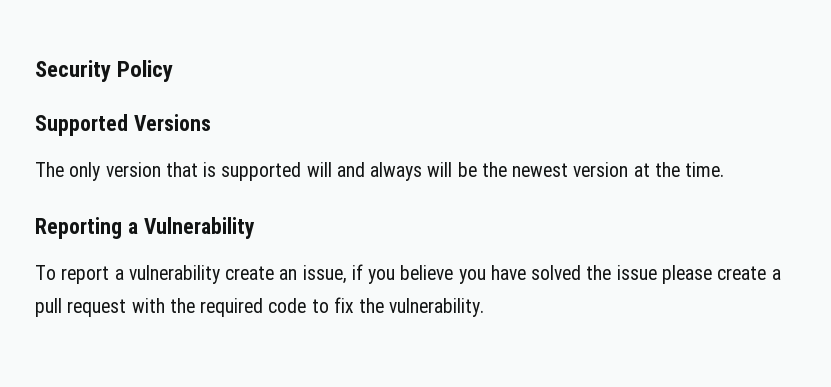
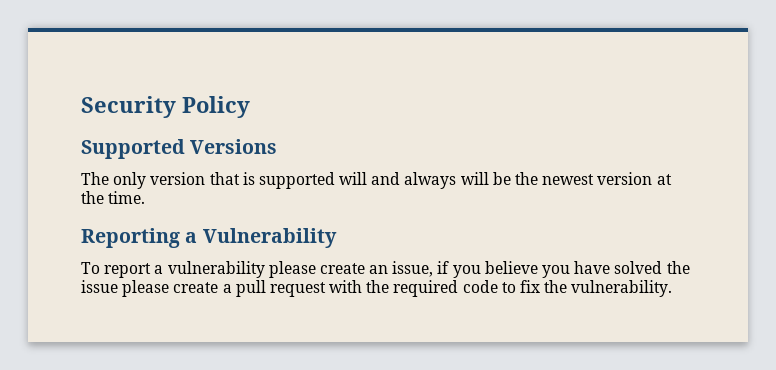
(220, 274) none -> [268,261,316,278] please

